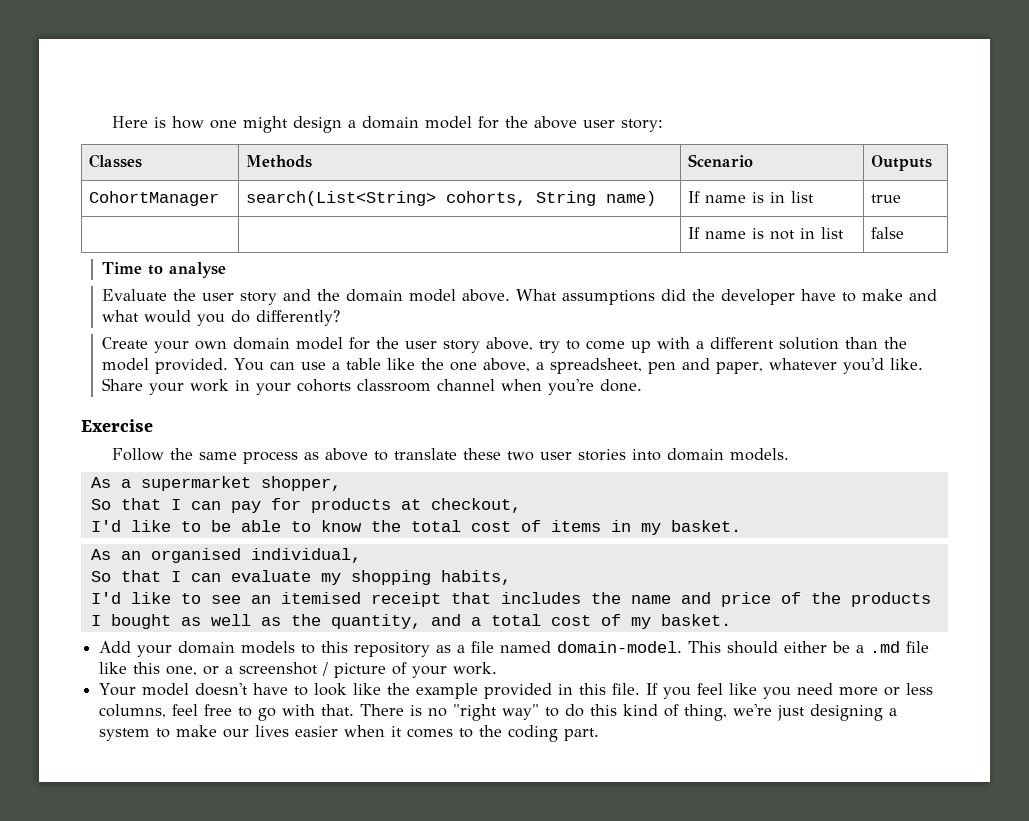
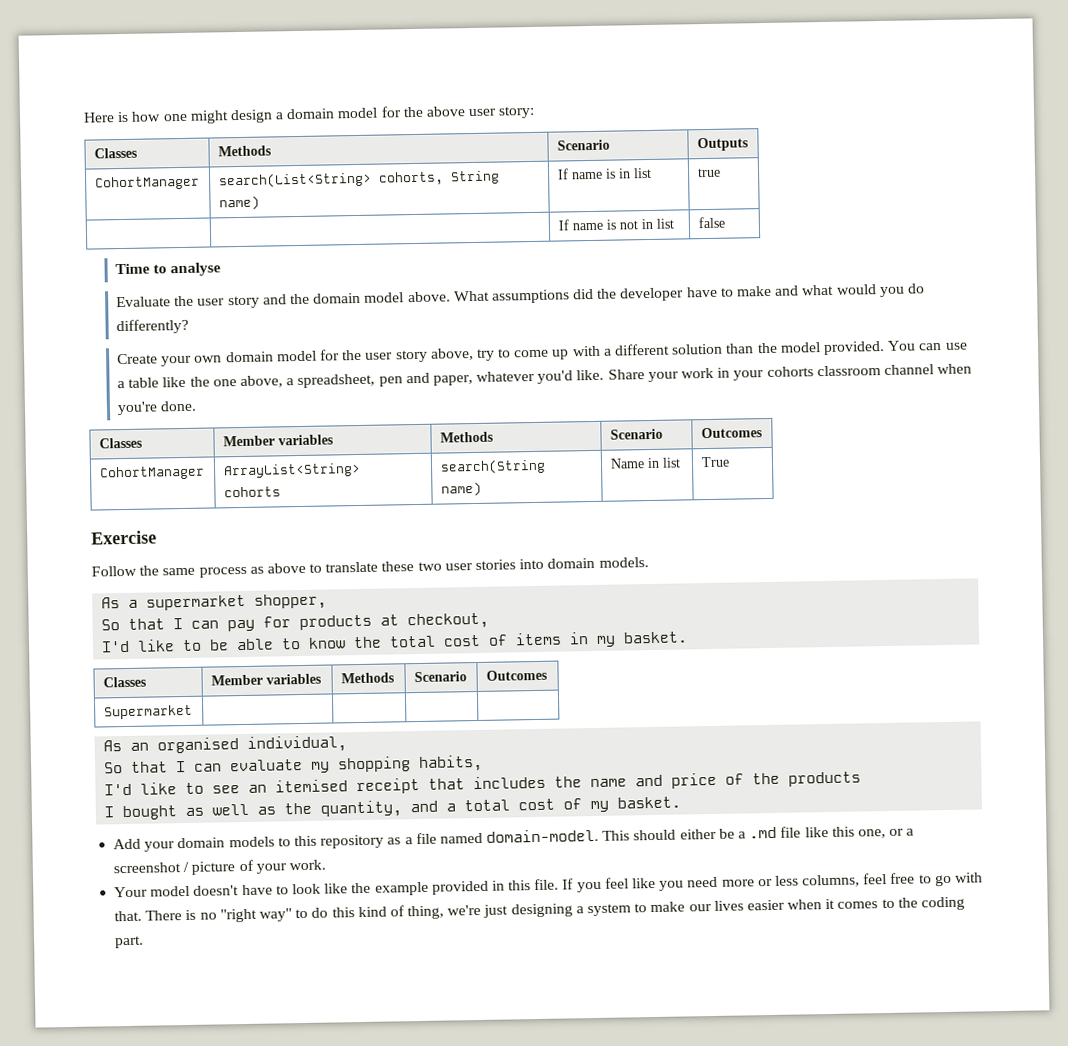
(643, 385) none -> [98,437,143,449] [222,434,334,447] [439,431,494,443] [609,428,663,440] [700,427,763,439] [98,465,205,481] [222,462,361,479] [223,486,281,498] [439,458,546,475] [440,481,482,497] [609,457,681,469] [700,456,730,468] // Classes | Member variables | Methods | Scenario | Outcomes // CohortManager | ArrayList<String> cohorts | search(String name) | Name in list | True
(741, 526) none -> [102,676,147,688] [210,673,322,686] [340,672,395,684] [413,671,467,683] [485,669,548,681] [103,704,193,720] // Classes | Member variables | Methods | Scenario | Outcomes // Supermarket | | | |

